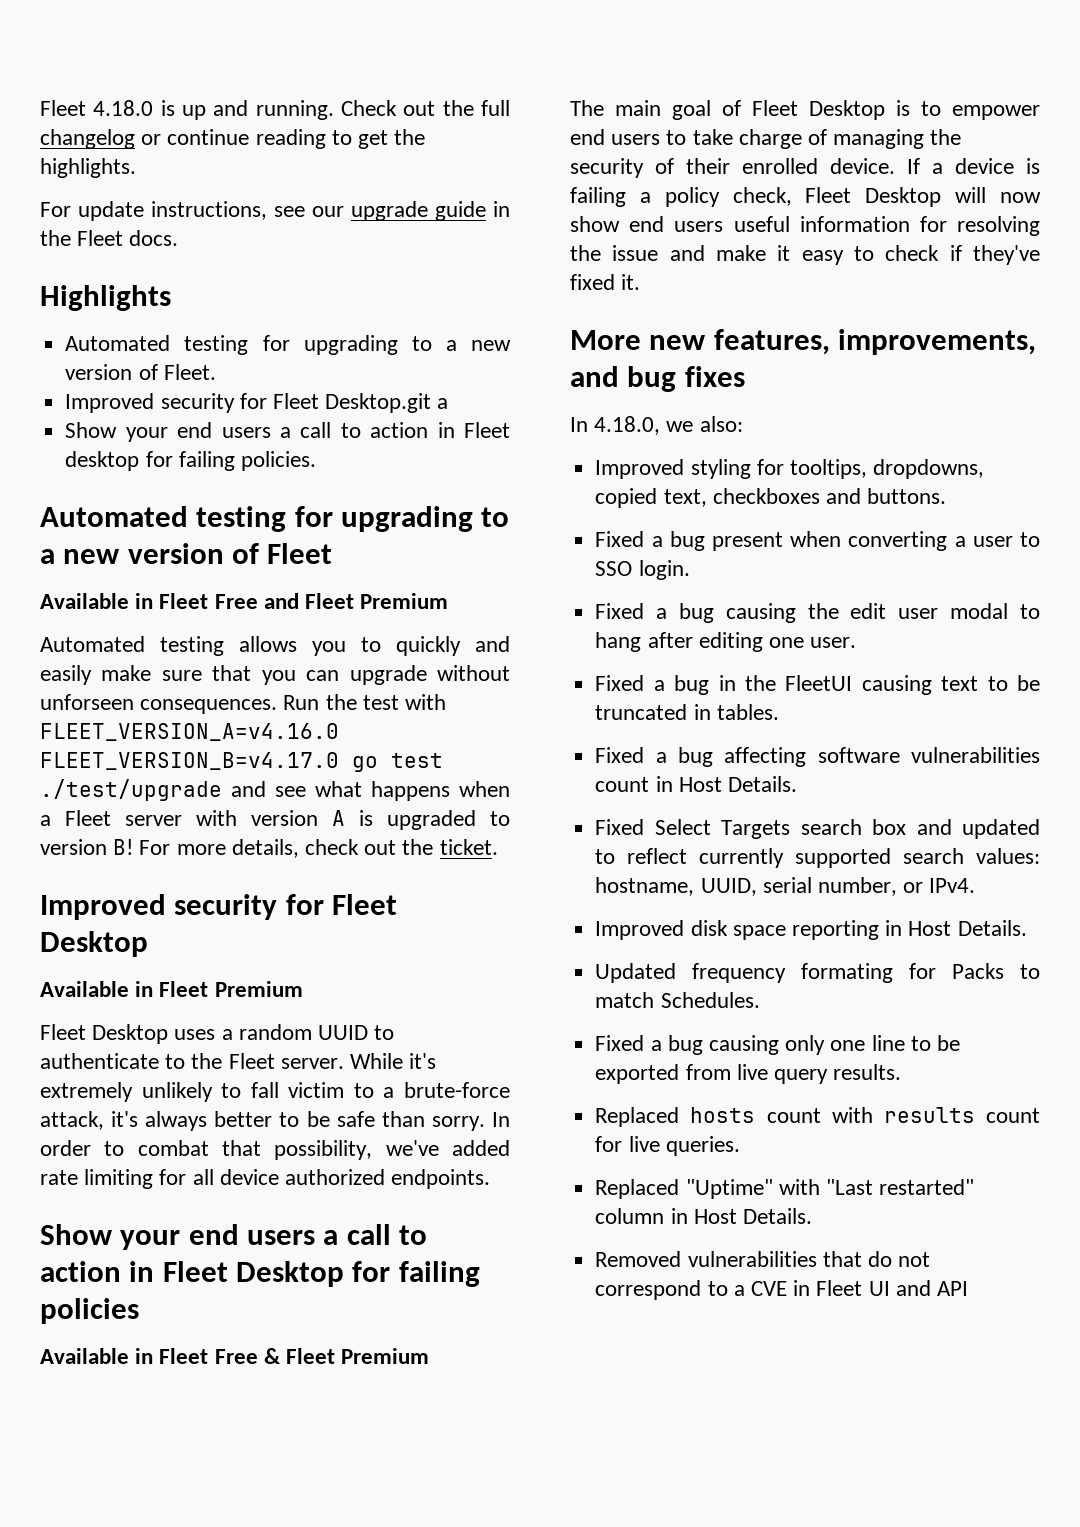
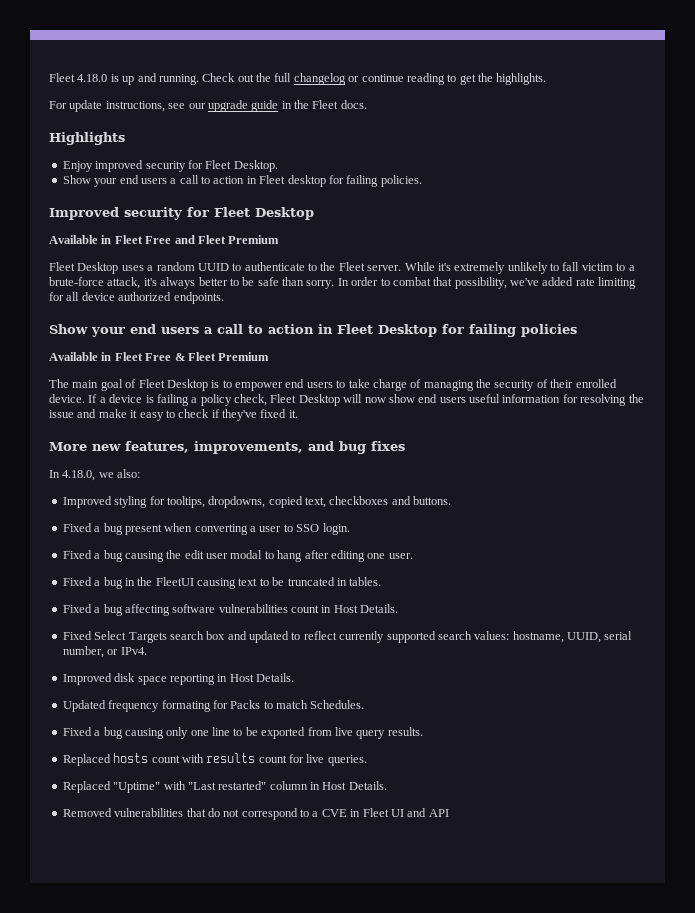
[65,335,512,355] [65,364,216,380] [65,393,449,413] Automated testing for upgrading to a new version of Fleet. // Improved security for Fleet Desktop.git a -> [62,160,278,172] Enjoy improved security for Fleet Desktop.
[40,506,510,532] [40,543,333,564] [40,593,449,609] [40,636,510,656] [40,665,510,685] [40,694,447,714] [40,723,339,741] [40,752,443,772] [40,779,510,801] [40,810,510,830] [40,839,498,858] // Automated testing for upgrading to a new version of Fleet // Available in Fleet Free and Fleet Premium // Automated testing allows you to quickly and easily make sure that you can upgrade without unforseen consequences. Run the test with FLEET_VERSION_A=v4.16.0 FLEET_VERSION_B=v4.17.0 go test ./test/upgrade and see what happens when a Fleet server with version A is upgraded to version B! For more details, check out the ticket. -> (422, 181) none
(209, 989) none -> [145,235,226,244] Free and Fleet

